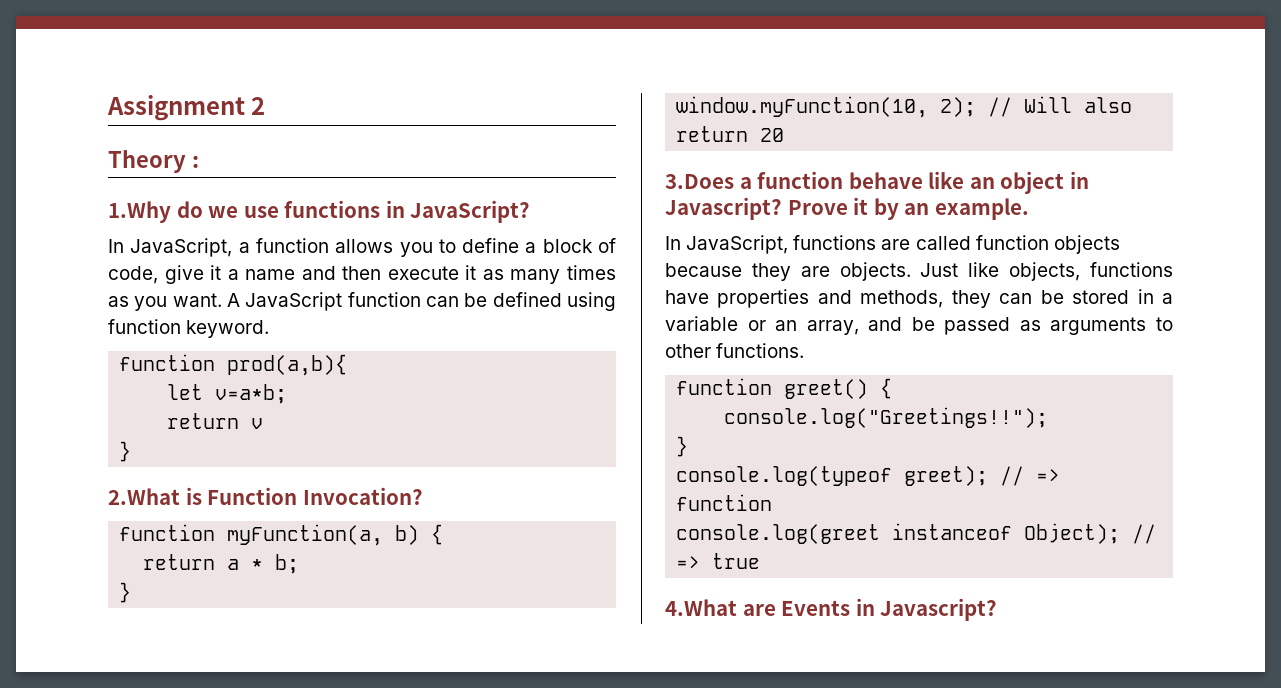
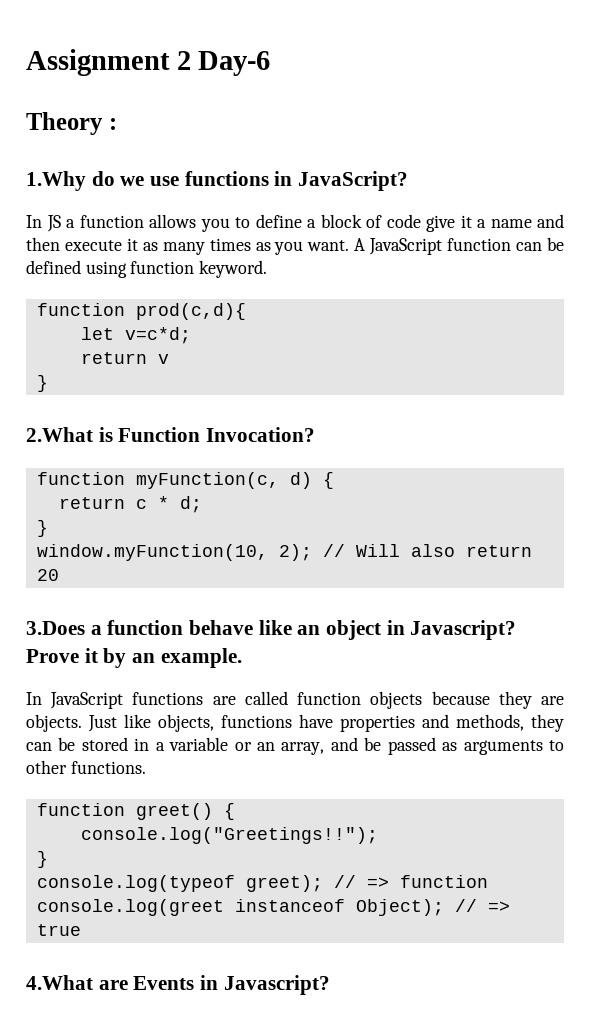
(266, 106) none -> [198,51,271,76] Day-6
[130,238,233,257] JavaScript, -> [46,215,61,232] JS
[108,266,158,284] code, -> [386,214,421,228] code
[227,354,348,376] prod(a,b){ -> [135,303,246,320] prod(c,d){
[215,384,288,404] v=a*b; -> [124,327,191,344] v=c*d;
[227,524,420,546] myFunction(a, b) -> [135,472,312,489] myFunction(c, d)
[227,554,300,574] a * b; -> [135,496,202,513] c * d;
[686,235,789,254] JavaScript, -> [50,692,124,709] JavaScript

